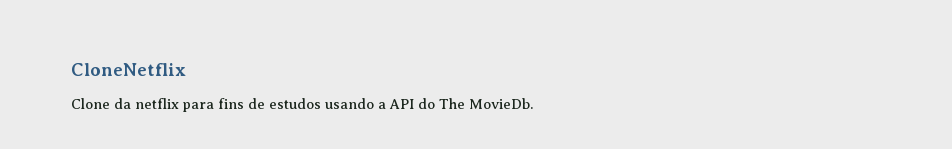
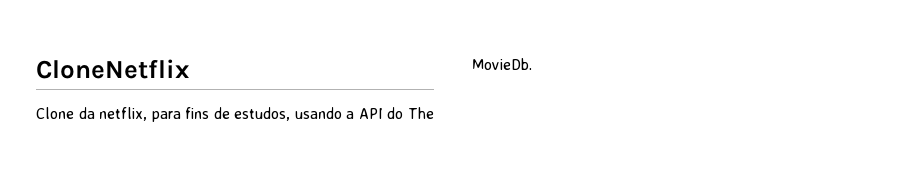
[135,98,179,109] netflix -> [99,107,148,121] netflix,
[269,98,321,109] estudos -> [234,107,291,121] estudos,

